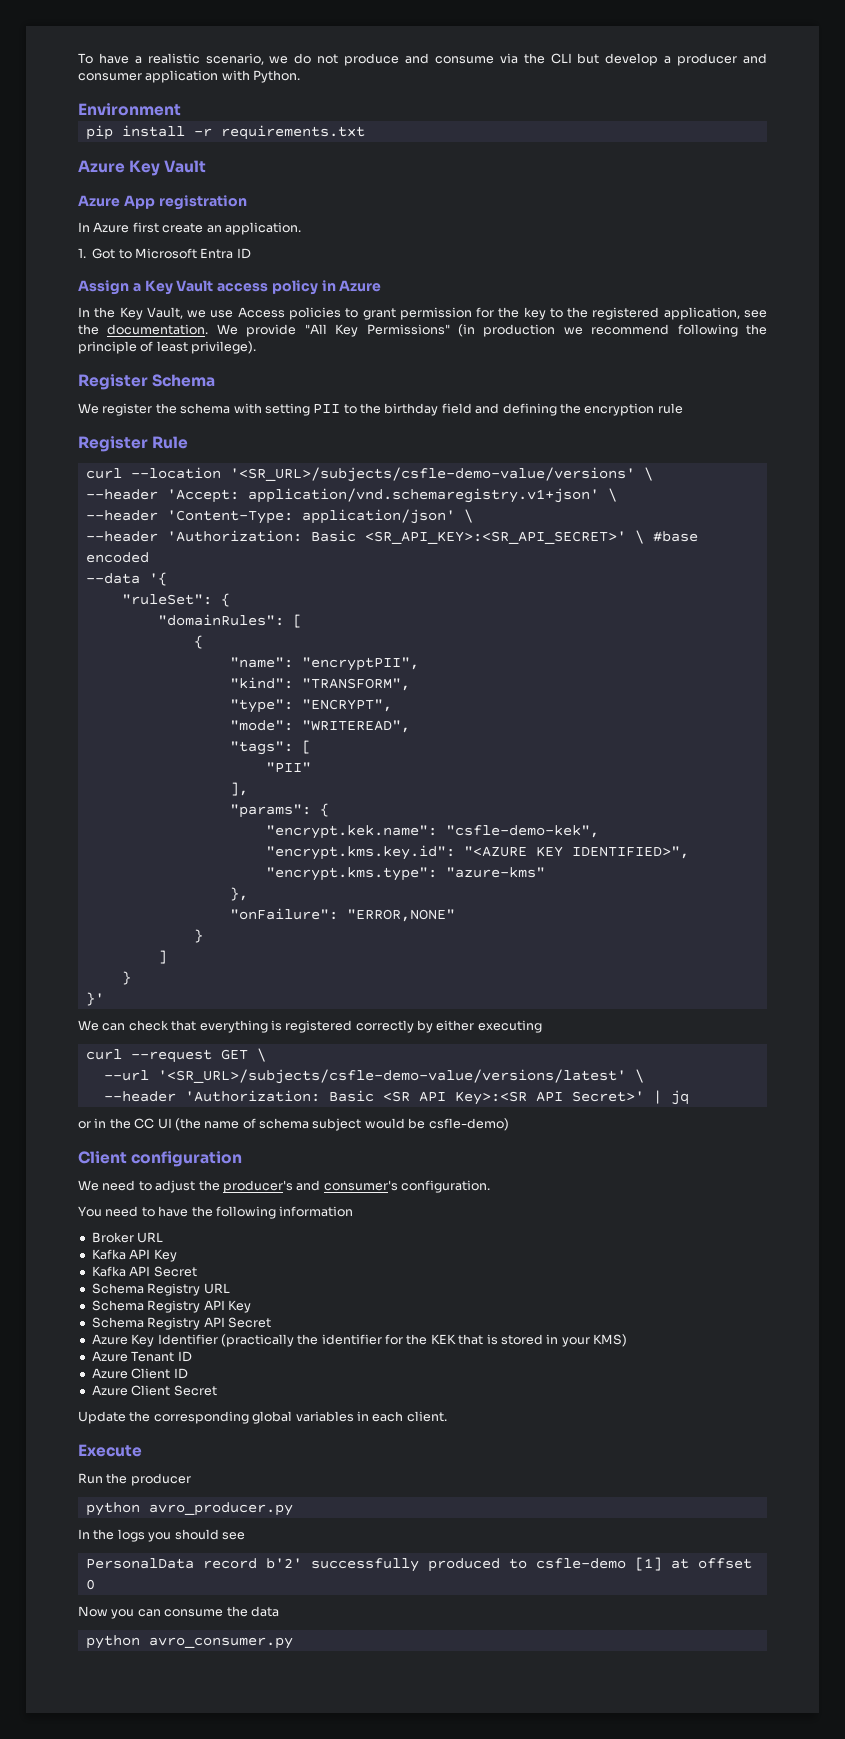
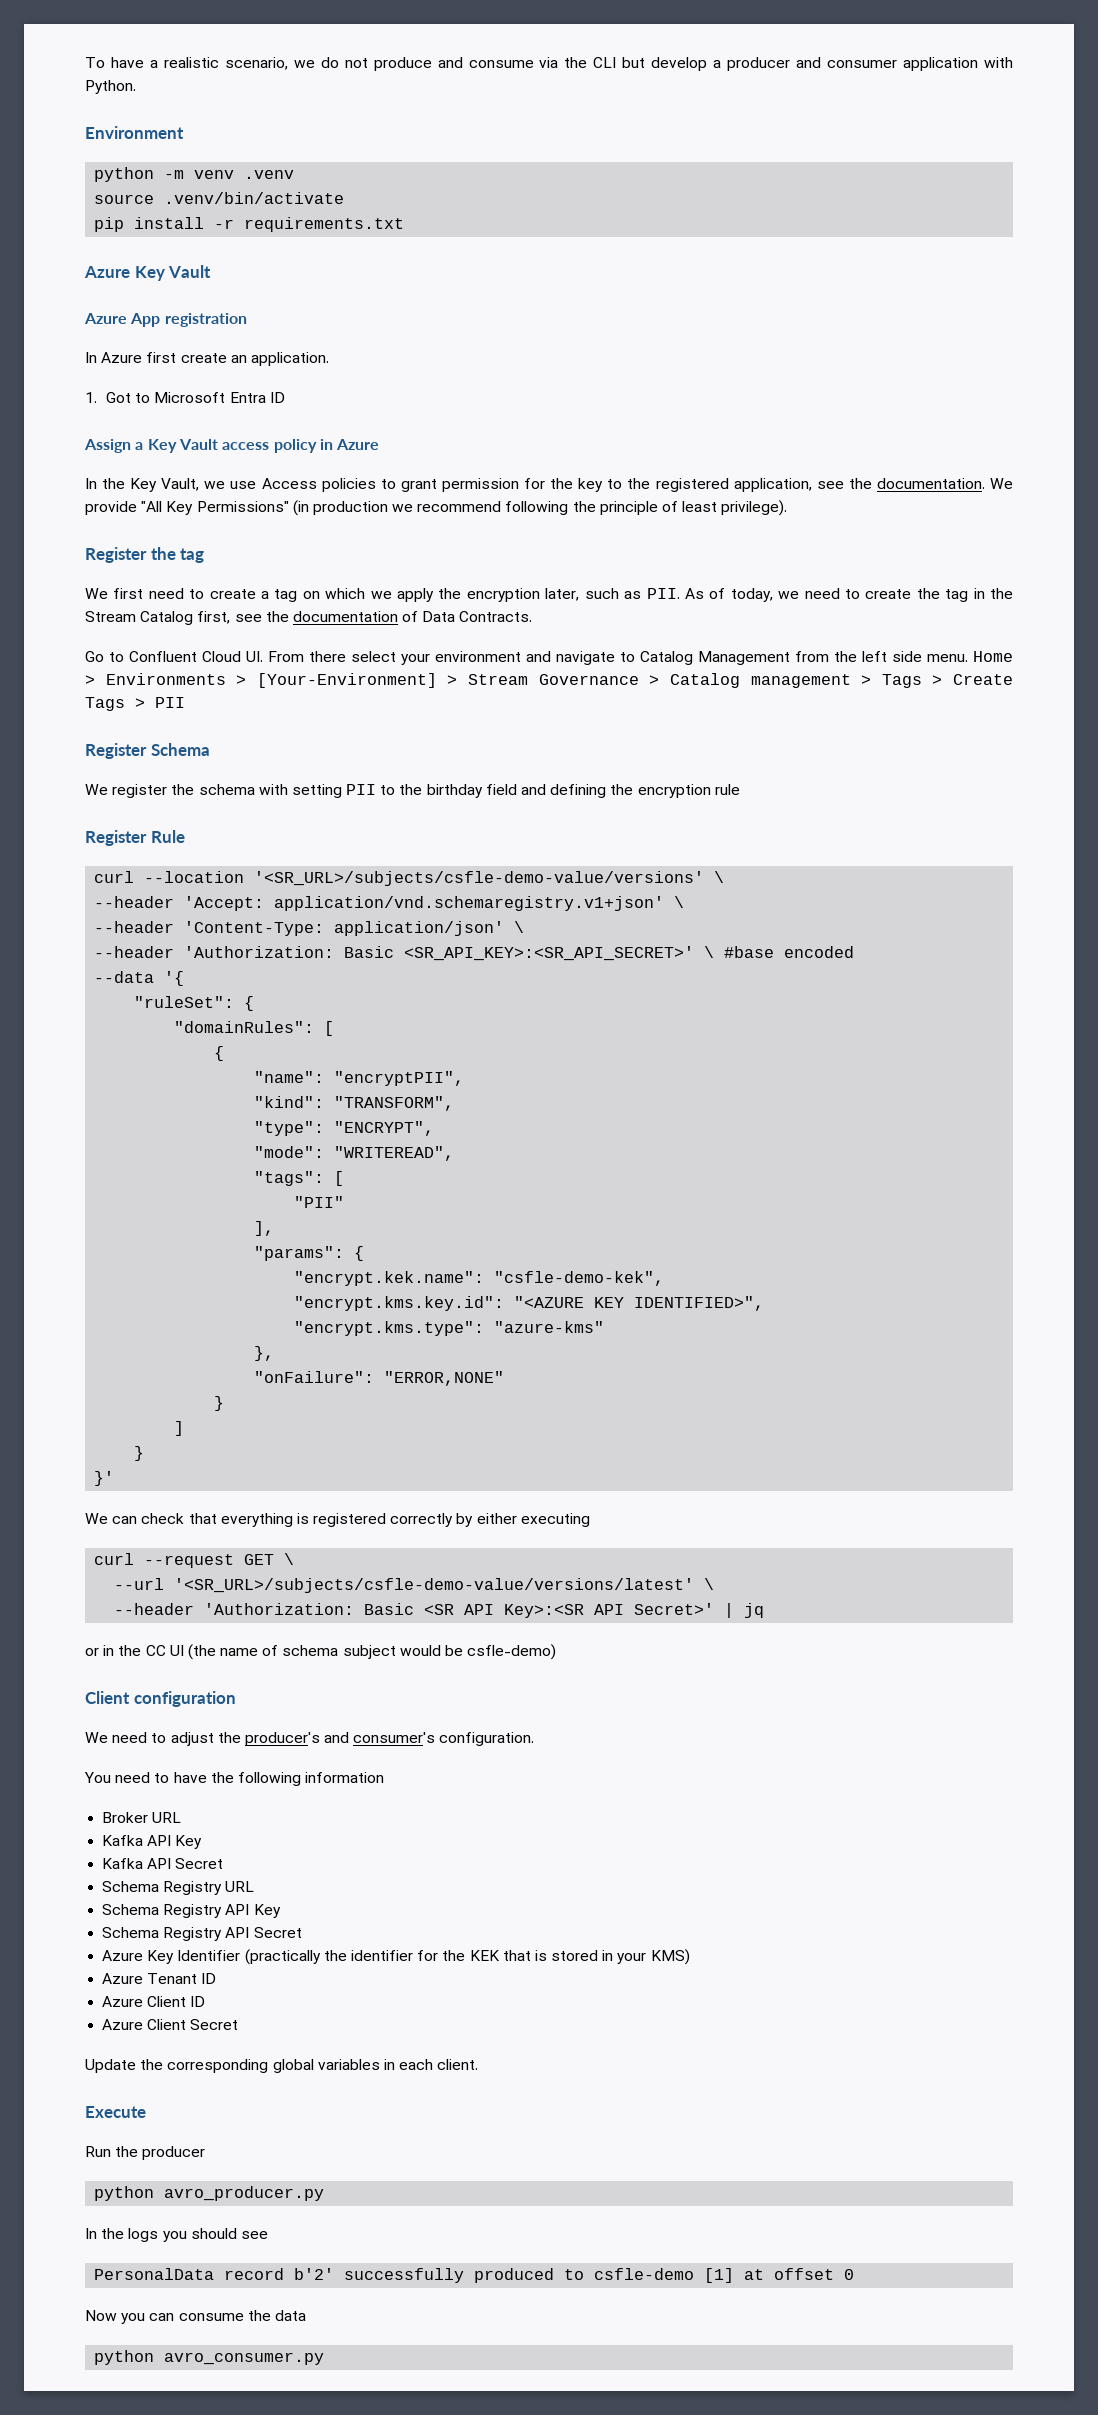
(181, 109) none -> [94,167,295,182] [94,192,345,204] // python -m venv .venv // source .venv/bin/activate
(257, 347) none -> [85,547,205,563] [85,588,1013,602] [85,611,533,625] [85,651,1013,665] [85,673,1014,688] [85,697,185,711] // Register the tag // We first need to create a tag on which we apply the encryption later, such as PII. As of today, we need to create the tag in the Stream Catalog first, see the documentation of Data Contracts. // Go to Confluent Cloud UI. From there select your environment and navigate to Catalog Management from the left side menu. Home > Environments > [Your-Environment] > Stream Governance > Catalog management > Tags > Create Tags > PII

